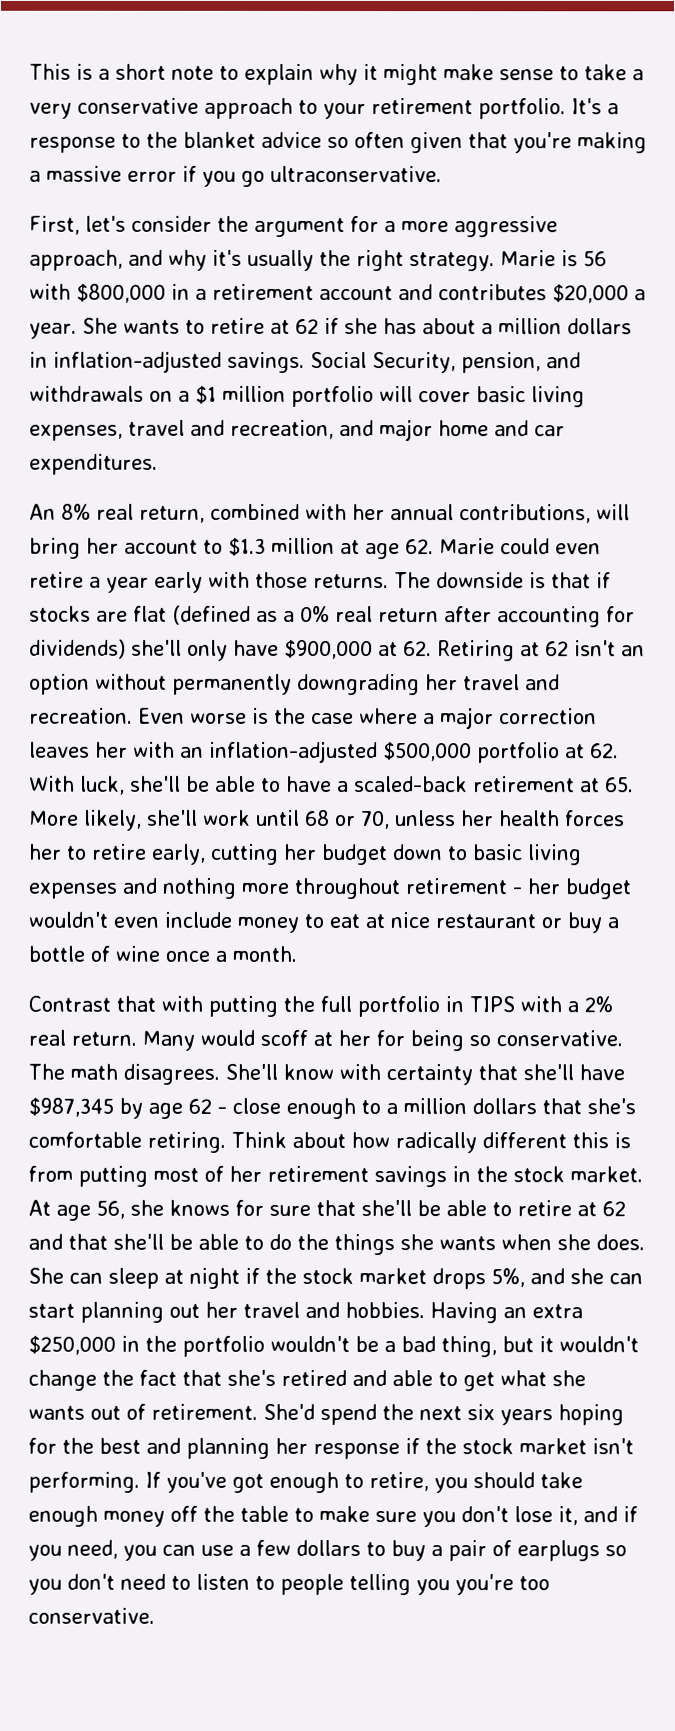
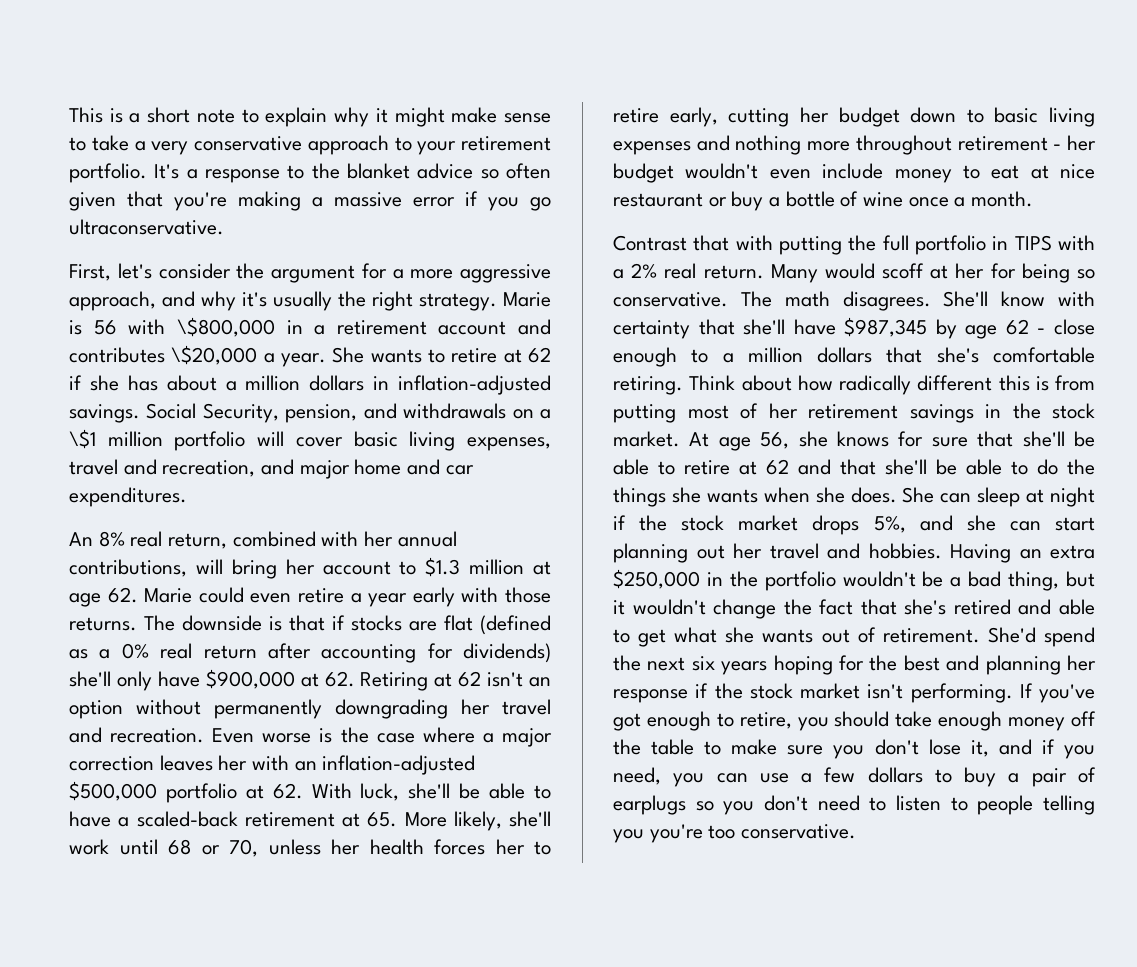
[76,283,166,303] $800,000 -> [176,317,275,337] \$800,000
[552,284,629,304] $20,000 -> [171,345,258,365] \$20,000
[195,385,217,404] $1 -> [69,429,96,449] \$1

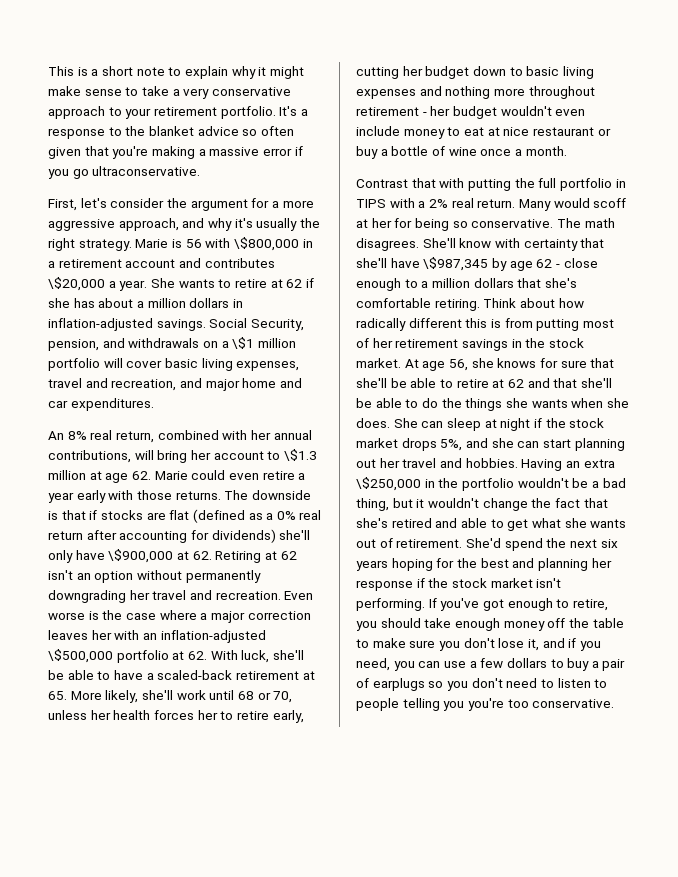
[425,557,461,577] $1.3 -> [283,449,317,461] \$1.3
[205,669,295,689] $900,000 -> [108,549,174,563] \$900,000
[69,781,157,801] $500,000 -> [48,649,113,663] \$500,000
[844,317,928,337] $987,345 -> [423,257,489,271] \$987,345
[613,569,700,589] $250,000 -> [356,477,421,491] \$250,000

